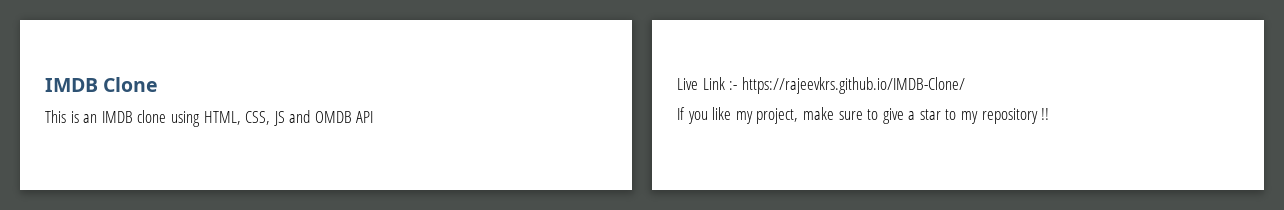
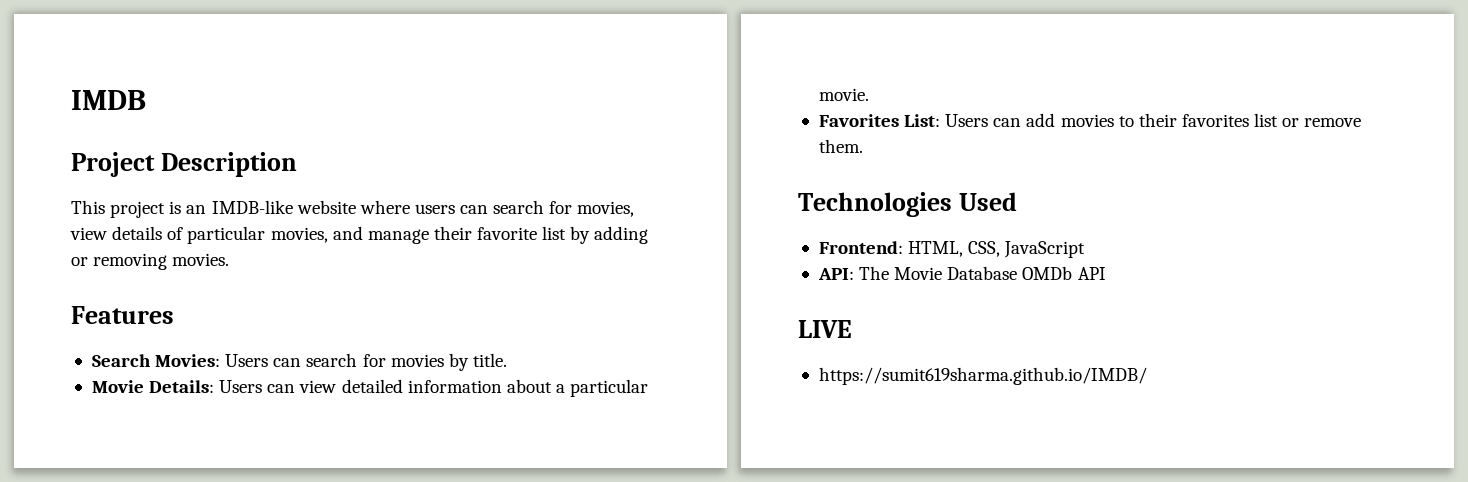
[45,77,159,92] IMDB Clone -> [71,90,146,110] [71,152,297,177] IMDB // Project Description
(66, 116) none -> [110,201,166,218] project
[101,110,374,127] [677,77,965,94] [677,107,1050,124] IMDB clone using HTML, CSS, JS and OMDB API // Live Link :- https://rajeevkrs.github.io/IMDB-Clone/ // If you like my project, make sure to give a star to my repository !! -> [211,200,635,217] [70,226,649,244] [71,253,230,270] [71,306,174,324] [91,353,507,371] [91,379,649,397] [818,88,869,101] [818,113,1362,127] [818,139,863,153] [798,192,1017,217] [818,241,1086,258] [817,266,1106,280] [798,320,852,338] [818,367,1147,385] IMDB-like website where users can search for movies, view details of particular movies, and manage their favorite list by adding or removing movies. // Features // Search Movies: Users can search for movies by title. // Movie Details: Users can view detailed information about a particular movie. // Favorites List: Users can add movies to their favorites list or remove them. // Technologies Used // Frontend: HTML, CSS, JavaScript // API: The Movie Database OMDb API // LIVE // https://sumit619sharma.github.io/IMDB/

